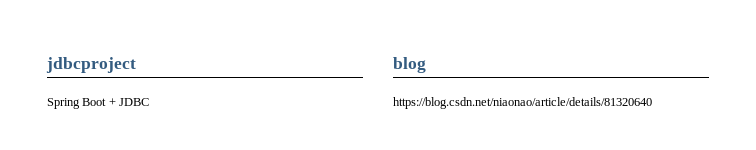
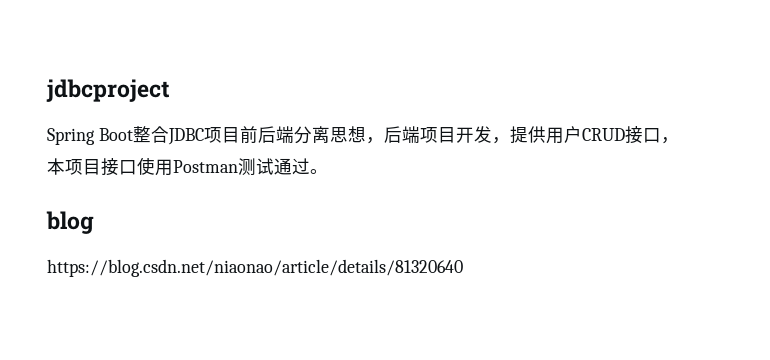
[108,98,116,106] + -> [132,126,169,143] 整合
(150, 102) none -> [203,126,679,144] [47,157,328,176] 项目前后端分离思想，后端项目开发，提供用户CRUD接口，本项目接口使用Postman测试通过。

